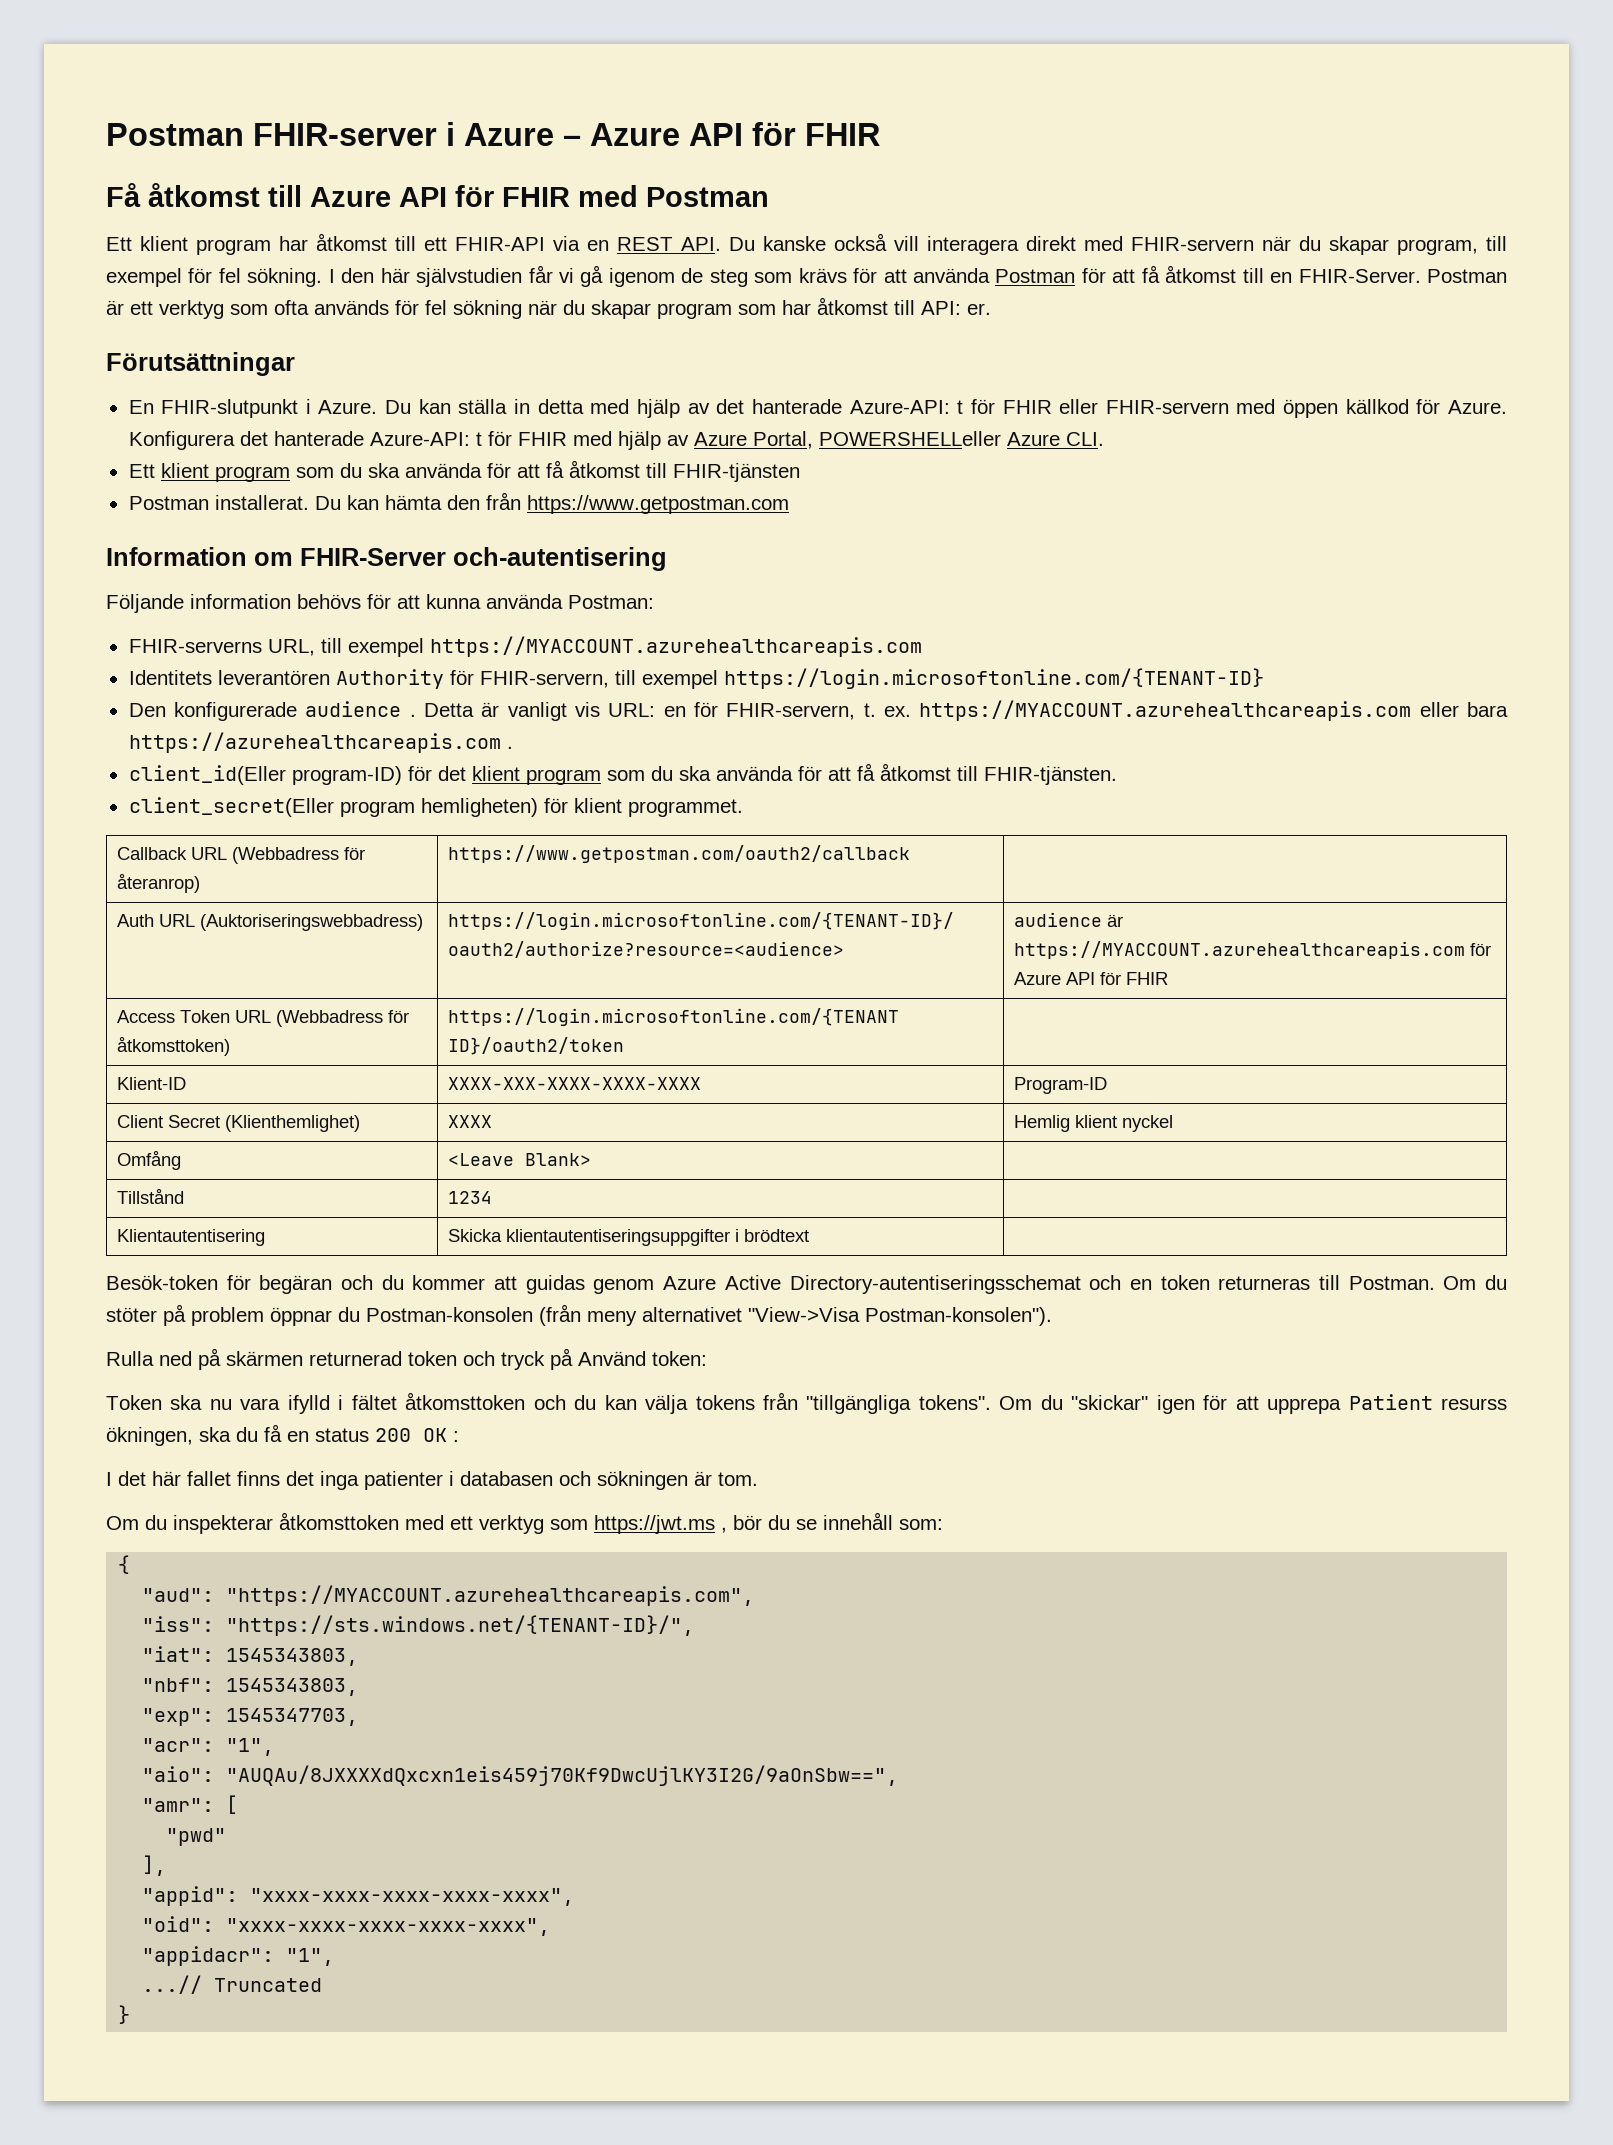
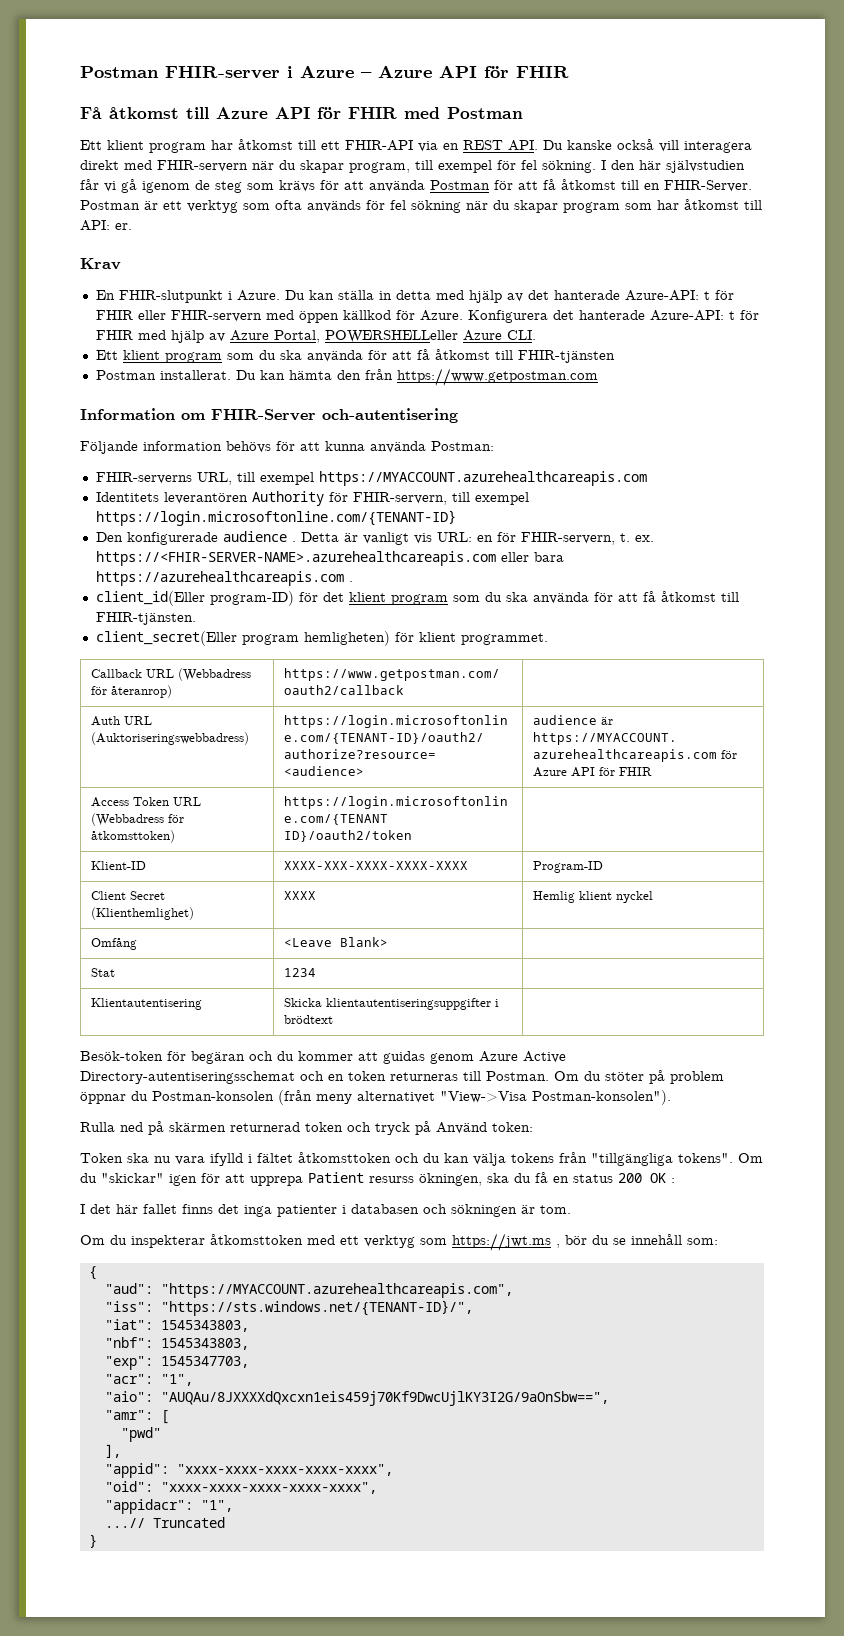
[106,352,295,376] Förutsättningar -> [80,258,121,270] Krav
[919,700,1412,721] https://MYACCOUNT.azurehealthcareapis.com -> [95,551,496,566] https://<FHIR-SERVER-NAME>.azurehealthcareapis.com
[117,1188,185,1204] Tillstånd -> [90,968,115,977] Stat

